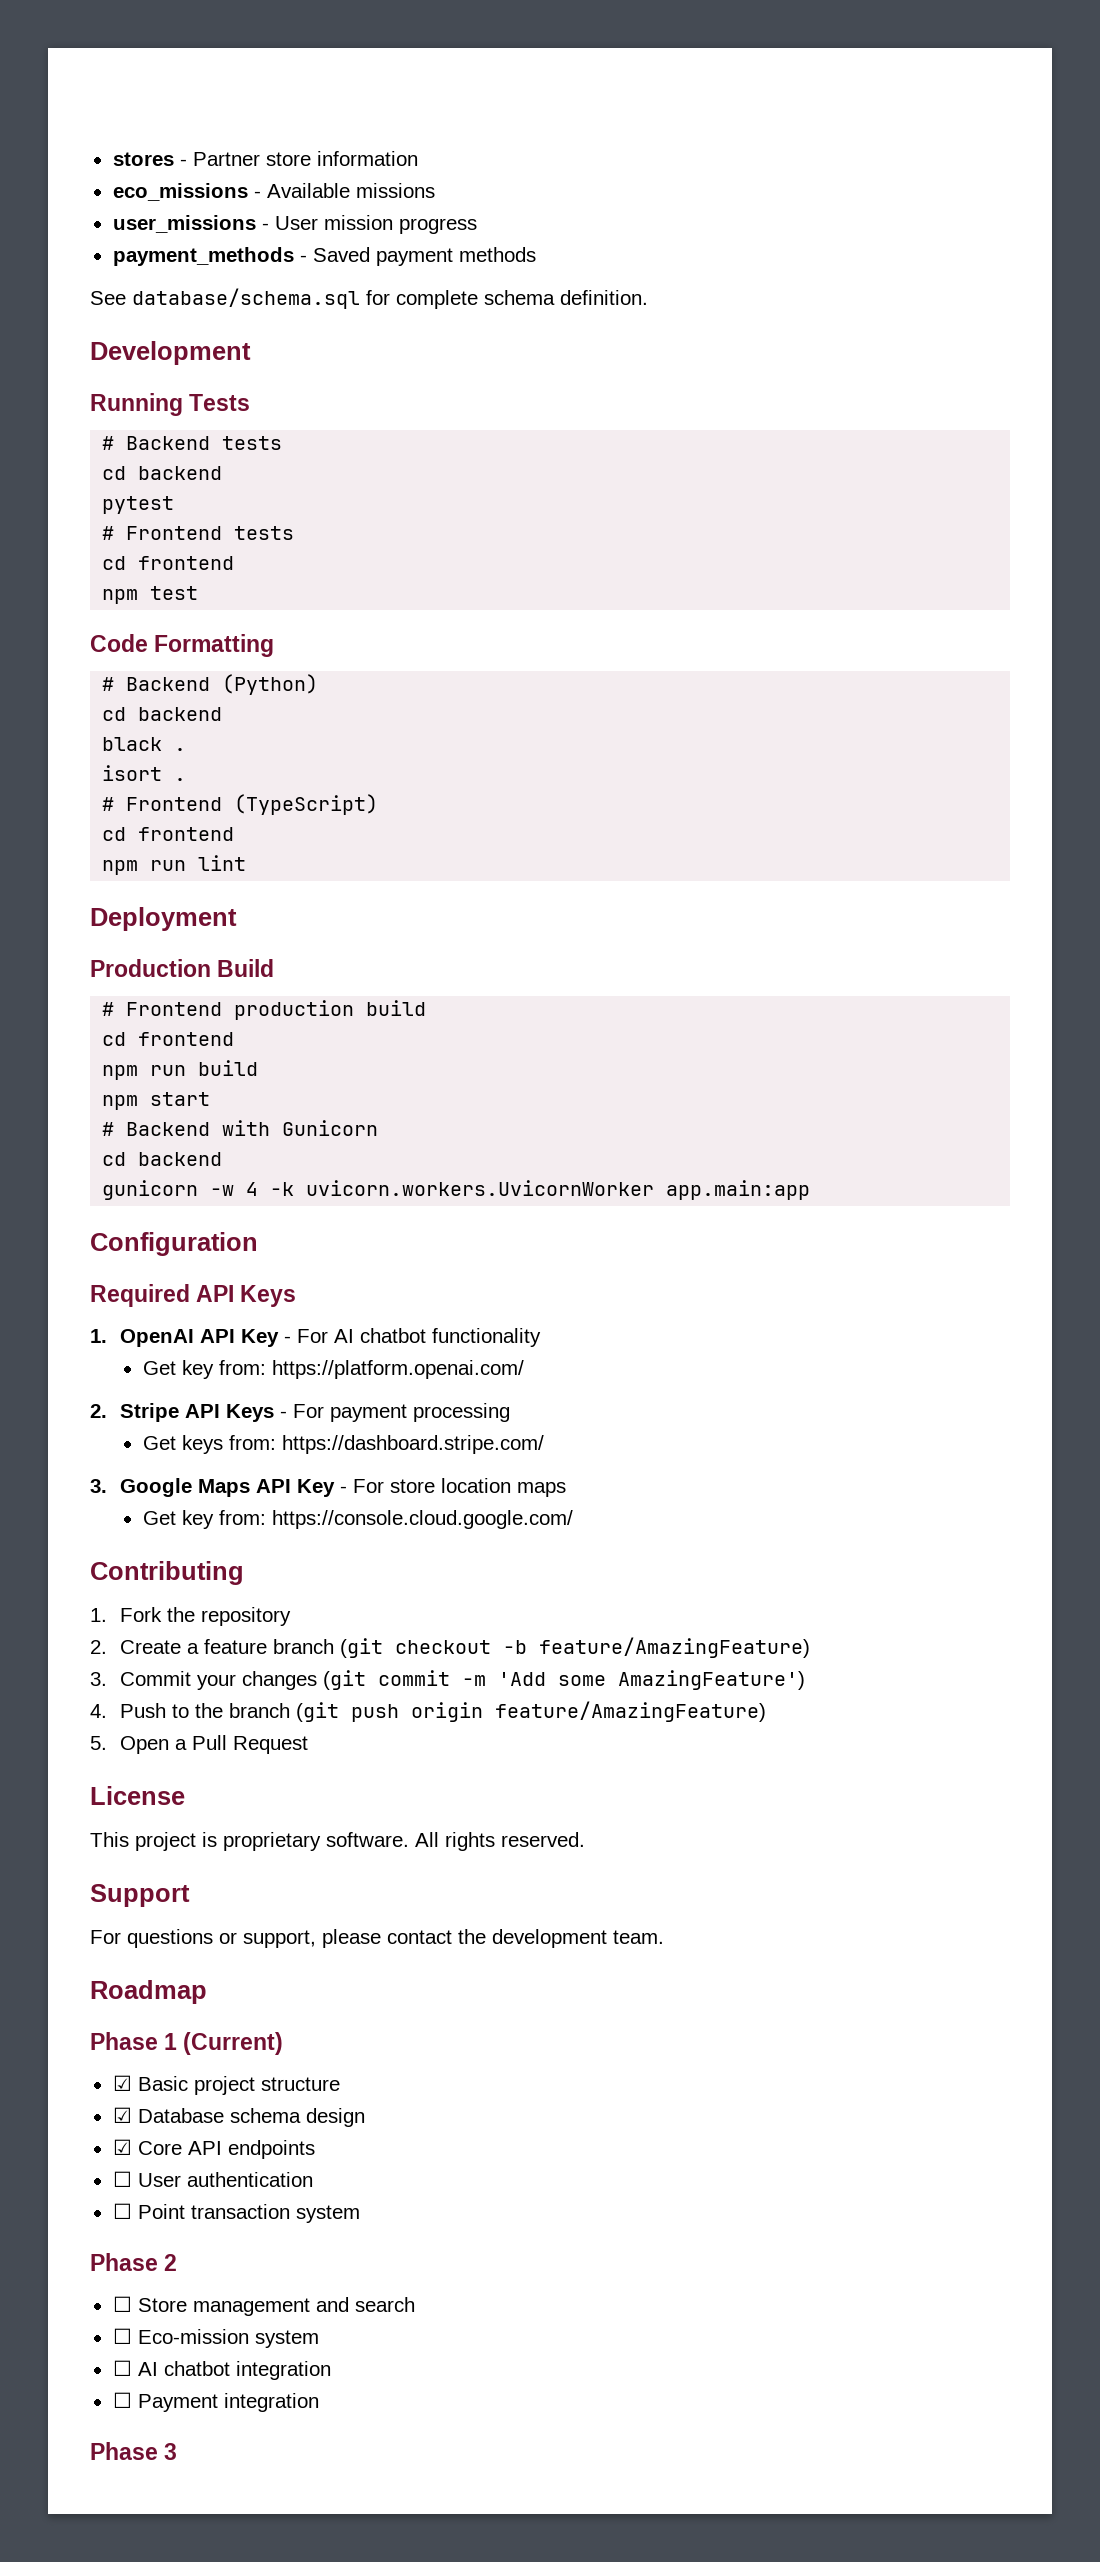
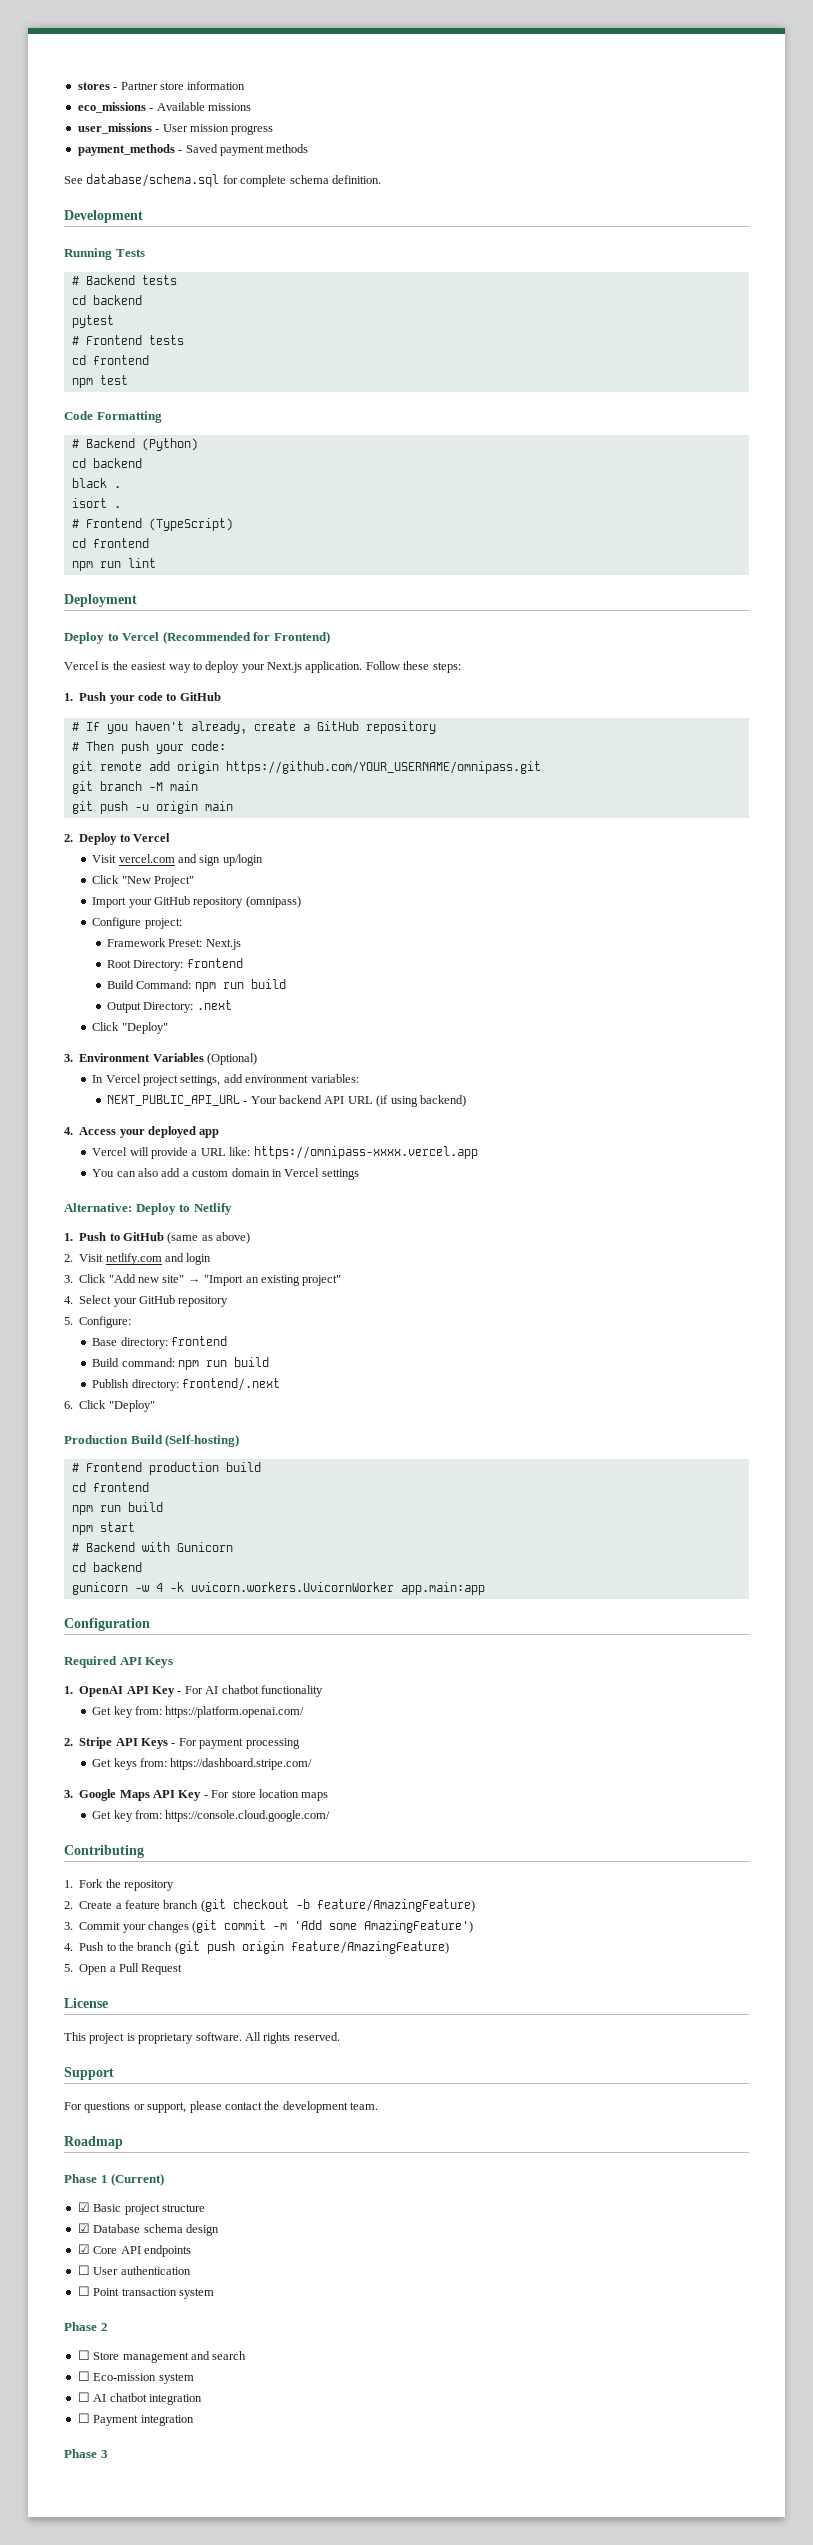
(237, 919) none -> [64,631,330,644] [64,661,461,673] [64,692,221,704] [71,721,436,734] [71,741,226,754] [71,761,541,774] [71,781,198,794] [71,801,233,814] [64,833,170,845] [92,854,263,866] [92,875,195,887] [92,896,301,908] [92,917,182,929] [106,938,241,950] [106,958,243,971] [106,979,286,992] [106,1000,232,1013] [92,1022,168,1034] [64,1053,257,1065] [92,1074,359,1086] [106,1095,466,1107] [64,1126,220,1138] [92,1146,478,1159] [92,1168,359,1180] [64,1203,232,1215] [64,1232,251,1244] [64,1253,212,1265] [64,1274,342,1286] [64,1295,229,1307] [64,1316,132,1328] [92,1336,228,1349] [92,1357,270,1370] [92,1378,281,1391] [64,1400,155,1412] // Deploy to Vercel (Recommended for Frontend) // Vercel is the easiest way to deploy your Next.js application. Follow these steps: // 1. Push your code to GitHub // # If you haven't already, create a GitHub repository // # Then push your code: // git remote add origin https://github.com/YOUR_USERNAME/omnipass.git // git branch -M main // git push -u origin main // 2. Deploy to Vercel // Visit vercel.com and sign up/login // Click "New Project" // Import your GitHub repository (omnipass) // Configure project: // Framework Preset: Next.js // Root Directory: frontend // Build Command: npm run build // Output Directory: .next // Click "Deploy" // 3. Environment Variables (Optional) // In Vercel project settings, add environment variables: // NEXT_PUBLIC_API_URL - Your backend API URL (if using backend) // 4. Access your deployed app // Vercel will provide a URL like: https://omnipass-xxxx.vercel.app // You can also add a custom domain in Vercel settings // Alternative: Deploy to Netlify // 1. Push to GitHub (same as above) // 2. Visit netlify.com and login // 3. Click "Add new site" → "Import an existing project" // 4. Select your GitHub repository // 5. Configure: // Base directory: frontend // Build command: npm run build // Publish directory: frontend/.next // 6. Click "Deploy"
(275, 968) none -> [165,1434,240,1447] (Self-hosting)

